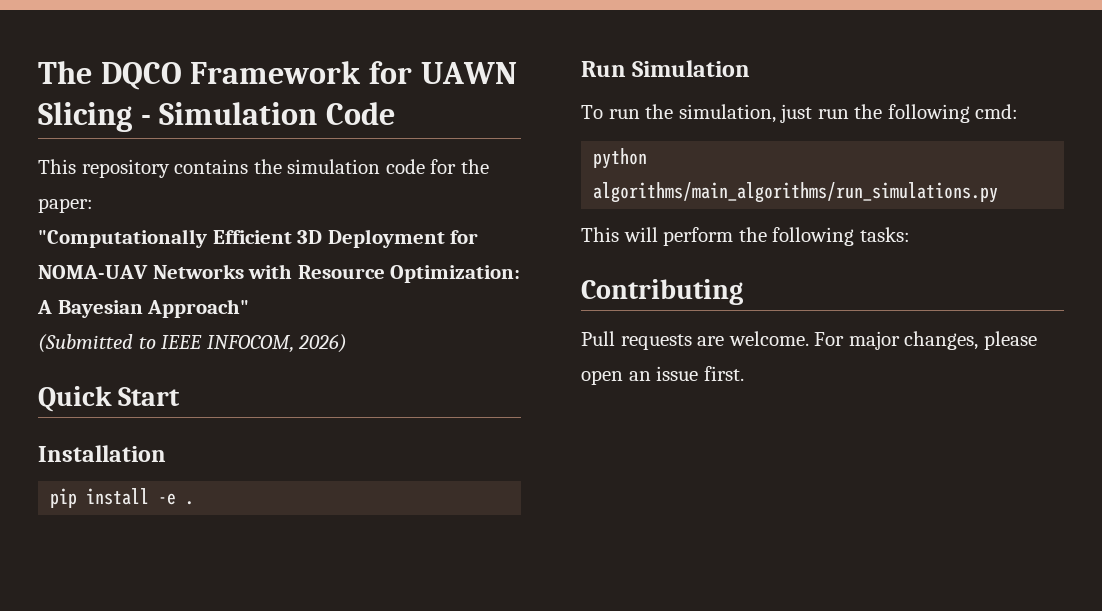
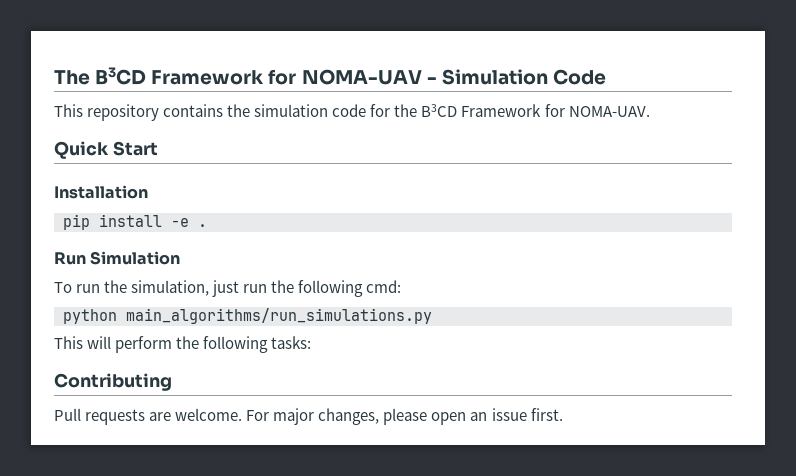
[100,61,517,90] [38,102,132,132] DQCO Framework for UAWN Slicing -> [95,67,422,85] B3CD Framework for NOMA-UAV
[38,198,93,213] [38,229,479,248] [38,264,521,283] [37,299,250,318] [38,334,348,353] paper: // "Computationally Efficient 3D Deployment for NOMA-UAV Networks with Resource Optimization: A Bayesian Approach" // (Submitted to IEEE INFOCOM, 2026) -> [421,104,650,117] B3CD Framework for NOMA-UAV.
[593,182,999,203] algorithms/main_algorithms/run_simulations.py -> [126,308,432,324] main_algorithms/run_simulations.py

